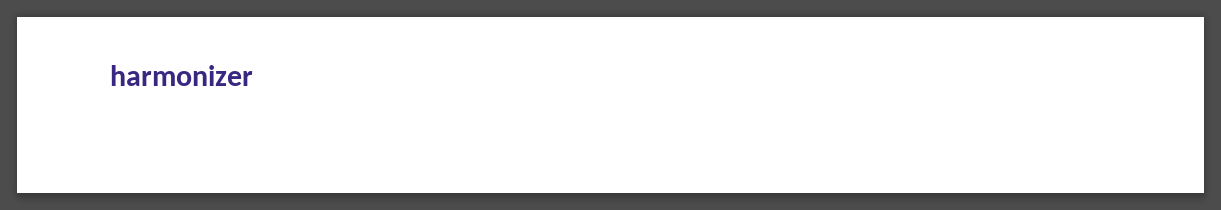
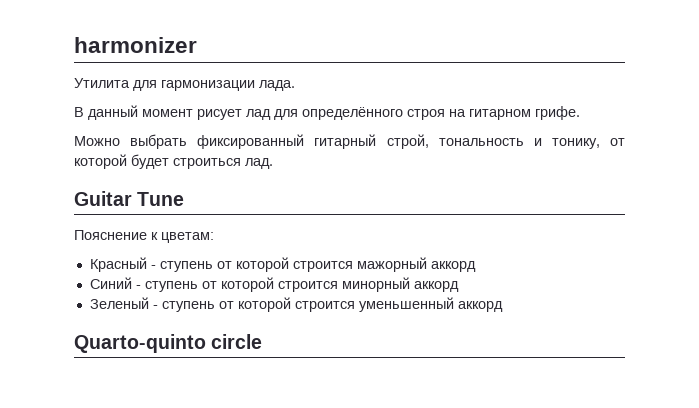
(253, 75) none -> [74,78,295,91] [74,105,580,120] [74,134,625,149] [74,154,273,169] [74,191,185,206] [74,230,214,243] [89,257,476,272] [89,277,459,292] [89,297,503,312] [74,334,263,353] // Утилита для гармонизации лада. // В данный момент рисует лад для определённого строя на гитарном грифе. // Можно выбрать фиксированный гитарный строй, тональность и тонику, от которой будет строиться лад. // Guitar Tune // Пояснение к цветам: // Красный - ступень от которой строится мажорный аккорд // Синий - ступень от которой строится минорный аккорд // Зеленый - ступень от которой строится уменьшенный аккорд // Quarto-quinto circle

